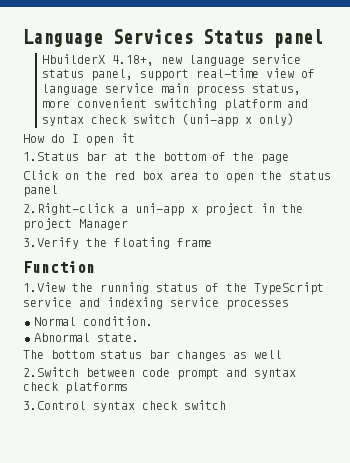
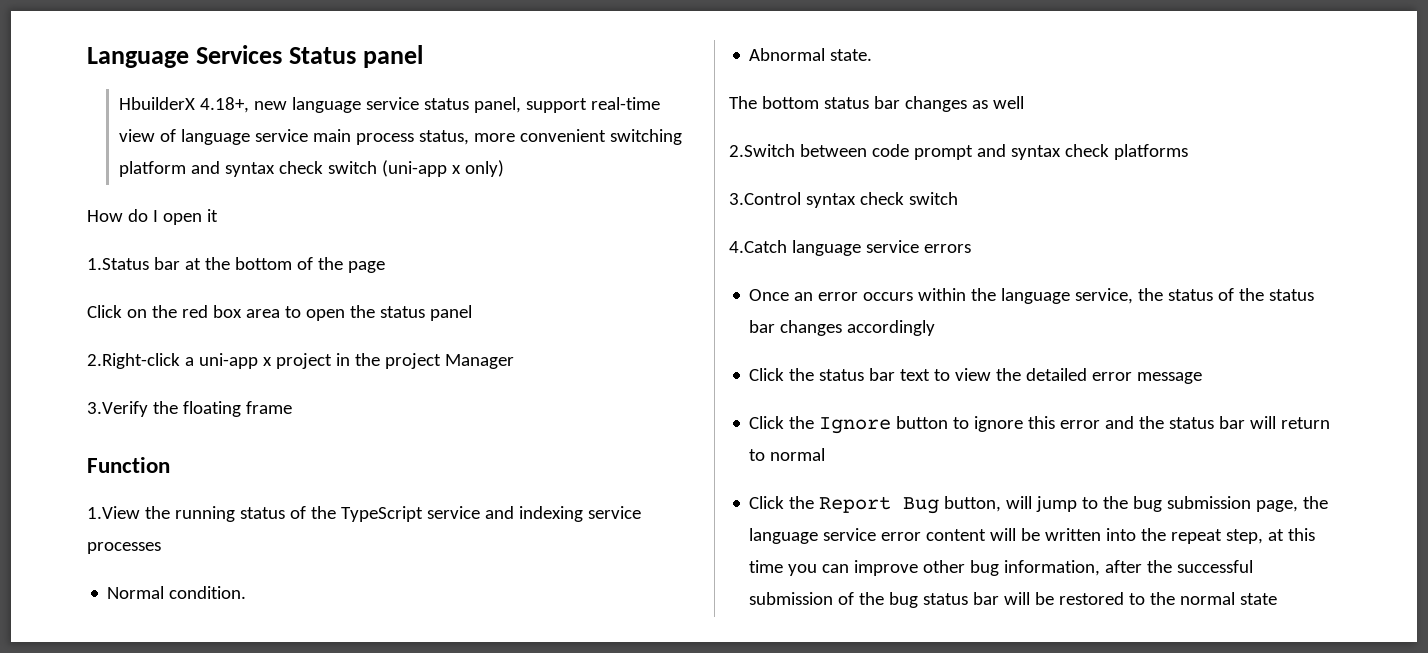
(226, 405) none -> [729,240,971,256] [749,288,1315,304] [749,320,936,336] [749,368,1203,384] [749,416,1331,434] [749,448,826,461] [749,496,1329,514] [749,528,1316,544] [749,560,1254,576] [749,592,1278,608] // 4.Catch language service errors // Once an error occurs within the language service, the status of the status bar changes accordingly // Click the status bar text to view the detailed error message // Click the Ignore button to ignore this error and the status bar will return to normal // Click the Report Bug button, will jump to the bug submission page, the language service error content will be written into the repeat step, at this time you can improve other bug information, after the successful submission of the bug status bar will be restored to the normal state

